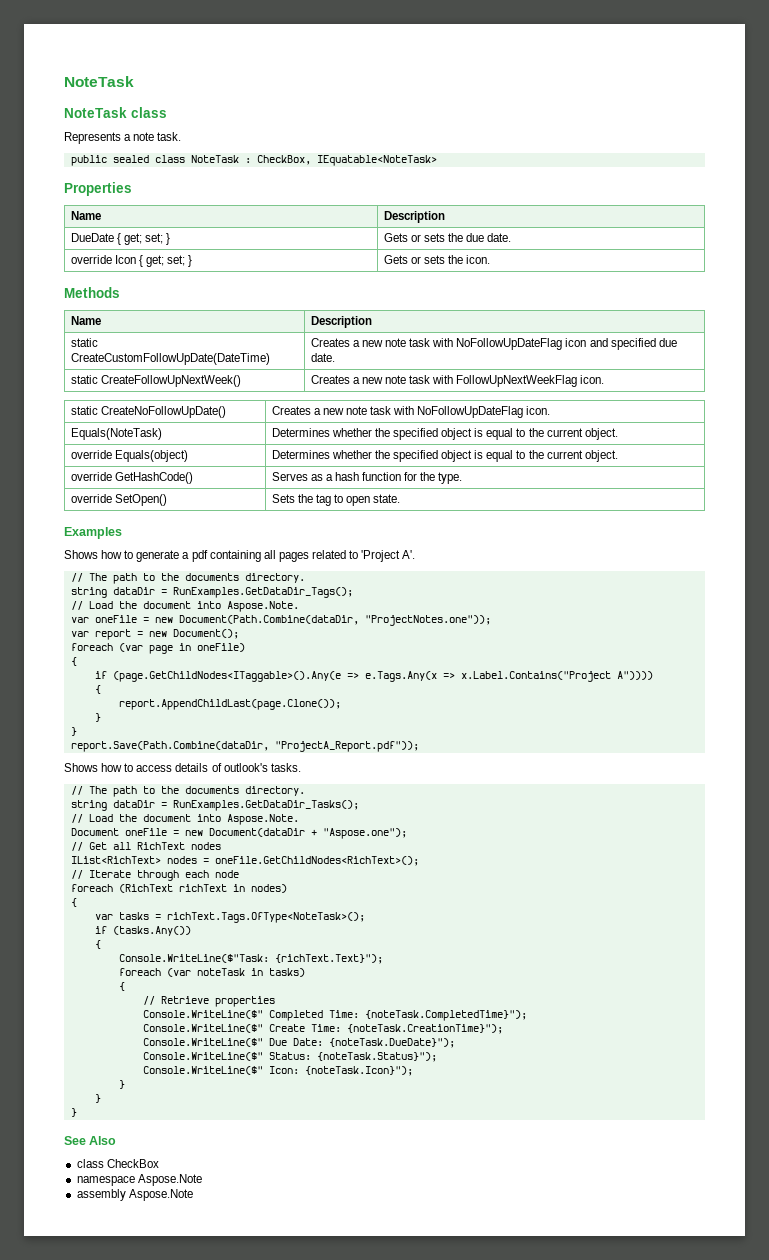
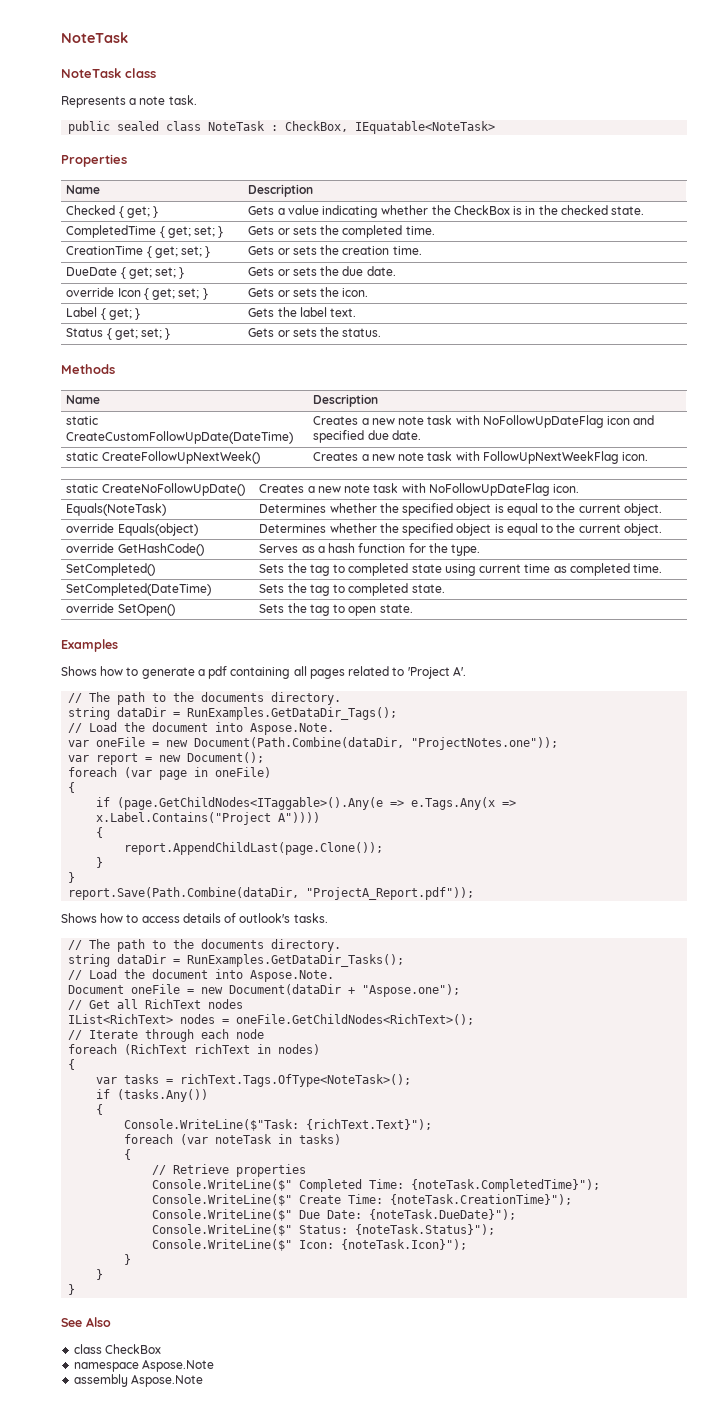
(445, 217) none -> [66,205,159,218] [248,205,645,218] [66,225,224,238] [248,225,435,238] [66,246,211,258] [248,245,422,255] // Checked { get; } | Gets a value indicating whether the CheckBox is in the checked state. // CompletedTime { get; set; } | Gets or sets the completed time. // CreationTime { get; set; } | Gets or sets the creation time.
(491, 259) none -> [66,307,141,320] [248,307,357,317] [66,328,171,340] [248,327,382,337] // Label { get; } | Gets the label text. // Status { get; set; } | Gets or sets the status.
(463, 478) none -> [66,563,156,576] [259,563,663,576] [66,583,212,596] [259,583,445,596] // SetCompleted() | Sets the tag to completed state using current time as completed time. // SetCompleted(DateTime) | Sets the tag to completed state.

